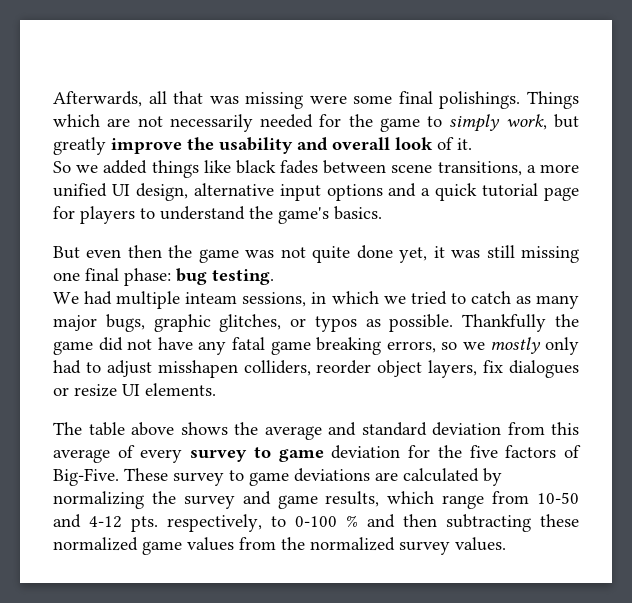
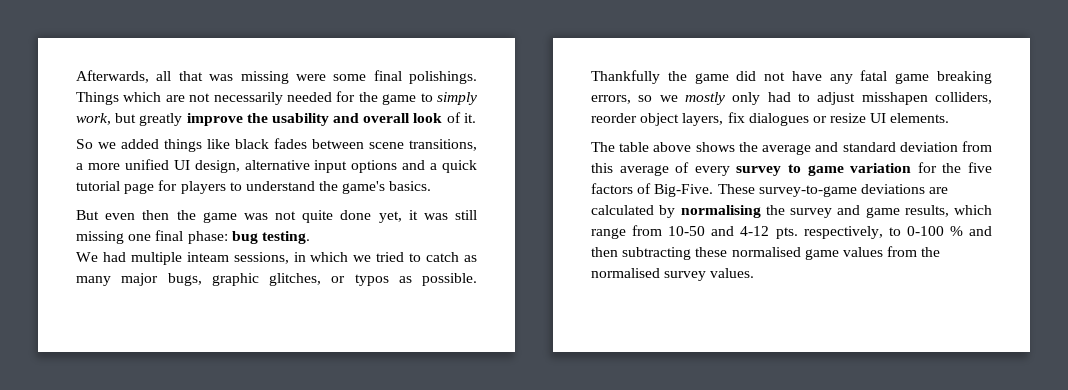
[331,445,401,459] deviation -> [850,163,912,173] variation
[173,470,289,486] survey to game -> [758,185,857,197] survey-to-game
[53,491,144,509] normalizing -> [680,205,761,218] normalising
[53,537,138,551] normalized -> [731,247,801,257] normalised
[310,537,395,551] normalized -> [591,268,660,278] normalised

